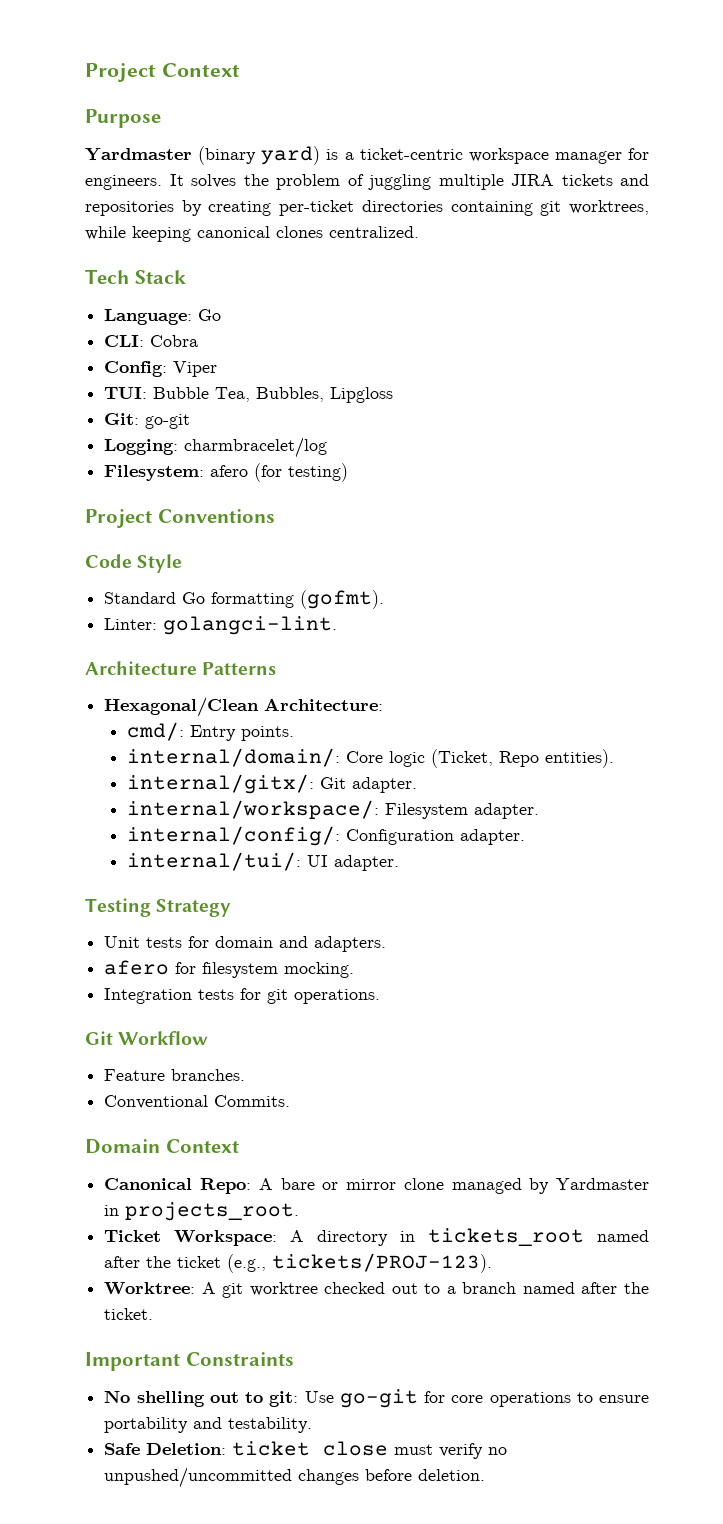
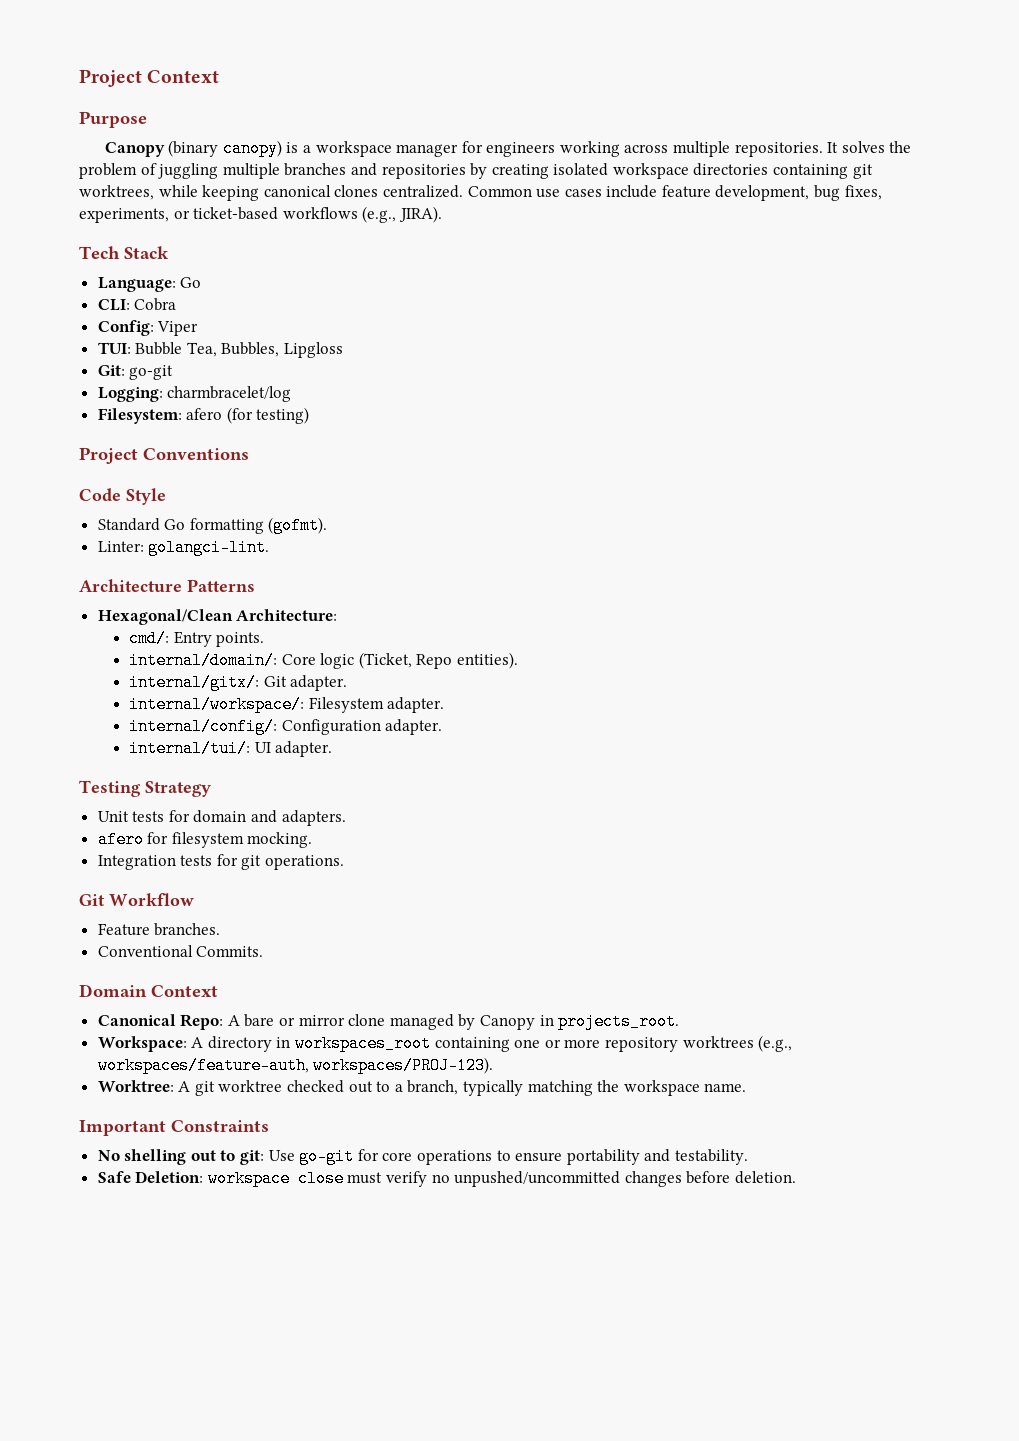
[85,146,321,165] Yardmaster (binary yard) -> [104,140,282,157] Canopy (binary canopy)
[359,148,463,160] ticket-centric -> (311, 149) none
[85,175,162,190] engineers. -> [486,141,823,157] engineers working across multiple repositories.
[511,174,613,186] JIRA tickets -> [284,163,347,176] branches
[279,200,355,216] per-ticket -> [553,163,689,179] isolated workspace
(419, 232) none -> [467,185,882,201] [79,206,442,223] Common use cases include feature development, bug fixes, experiments, or ticket-based workflows (e.g., JIRA).
[556,1178,649,1190] Yardmaster -> [480,1015,536,1030] Canopy
[104,1230,162,1242] Ticket -> (680, 1021) none
[428,1228,649,1246] [104,1253,493,1273] tickets_root named after the ticket (e.g., tickets/PROJ-123). -> [295,1035,793,1052] [97,1057,494,1074] workspaces_root containing one or more repository worktrees (e.g., workspaces/feature-auth, workspaces/PROJ-123).
[462,1282,649,1294] [104,1308,154,1320] branch named after the ticket. -> [407,1080,747,1096] branch, typically matching the workspace name.
[232,1441,311,1456] ticket -> [207,1170,290,1187] workspace

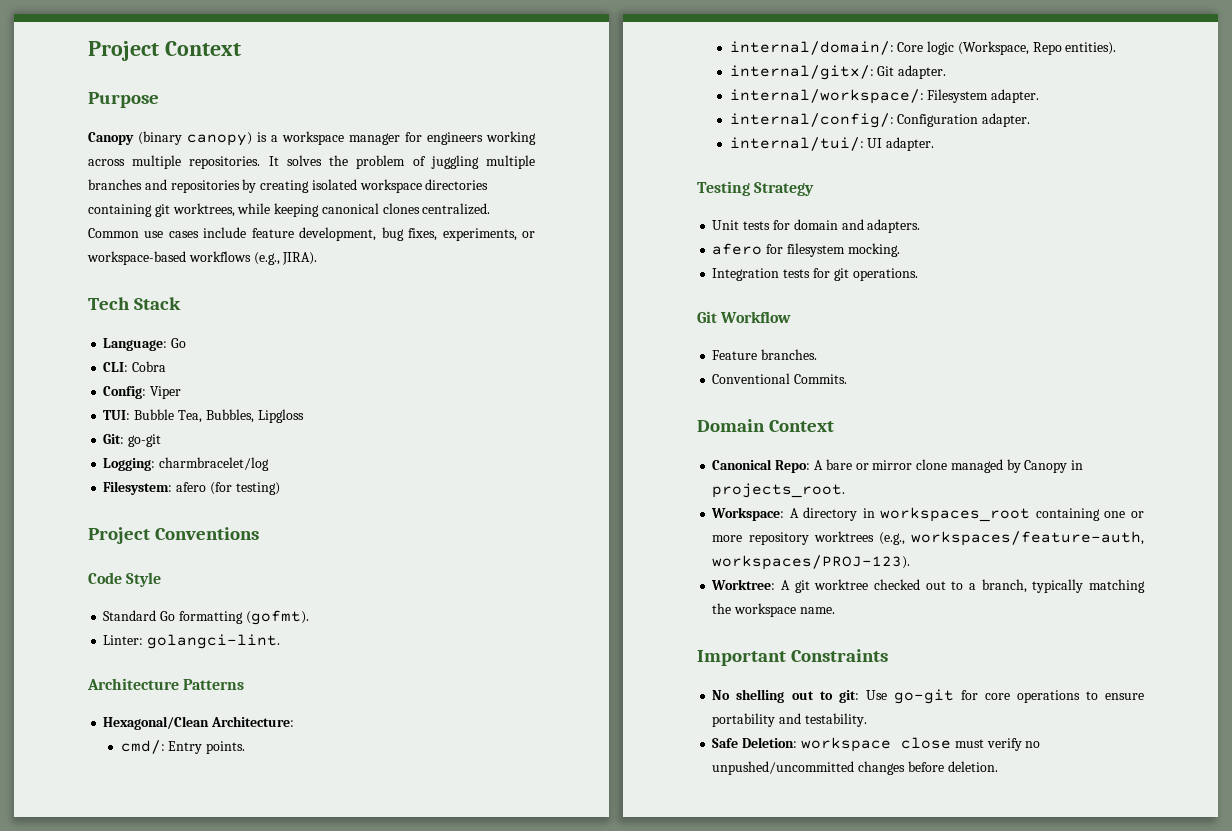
[193,207,279,220] ticket-based -> [87,251,186,265] workspace-based
[358,652,412,669] (Ticket, -> [957,41,1029,55] (Workspace,

